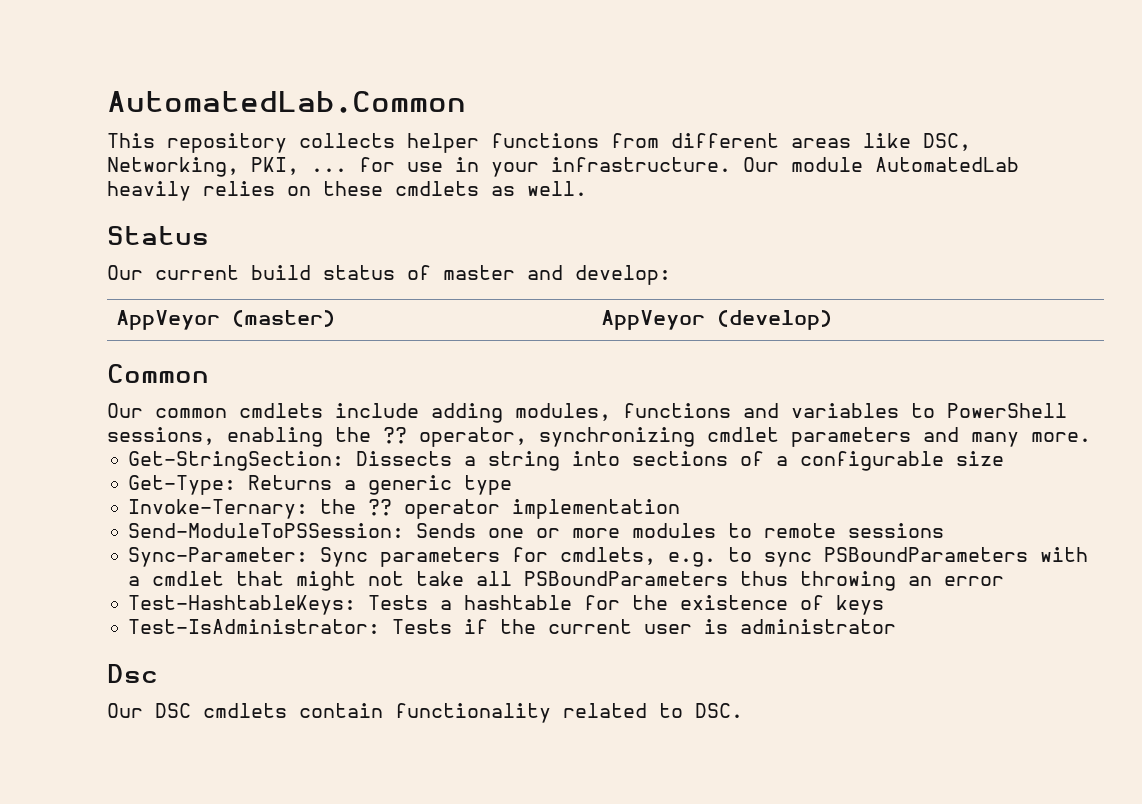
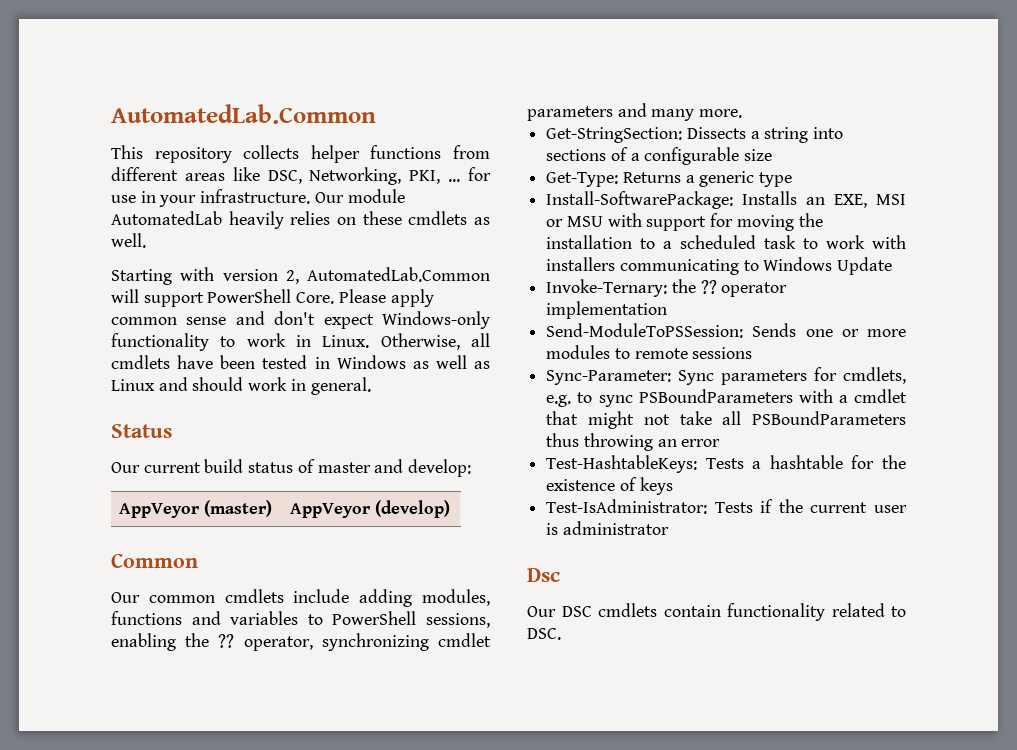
(587, 188) none -> [111,267,490,285] [111,289,434,307] [111,311,490,329] [111,333,490,351] [111,355,490,369] [111,377,371,395] // Starting with version 2, AutomatedLab.Common will support PowerShell Core. Please apply common sense and don't expect Windows-only functionality to work in Linux. Otherwise, all cmdlets have been tested in Windows as well as Linux and should work in general.
(513, 485) none -> [546,191,906,209] [546,213,823,231] [546,235,906,249] [546,257,893,275] // Install-SoftwarePackage: Installs an EXE, MSI or MSU with support for moving the installation to a scheduled task to work with installers communicating to Windows Update

